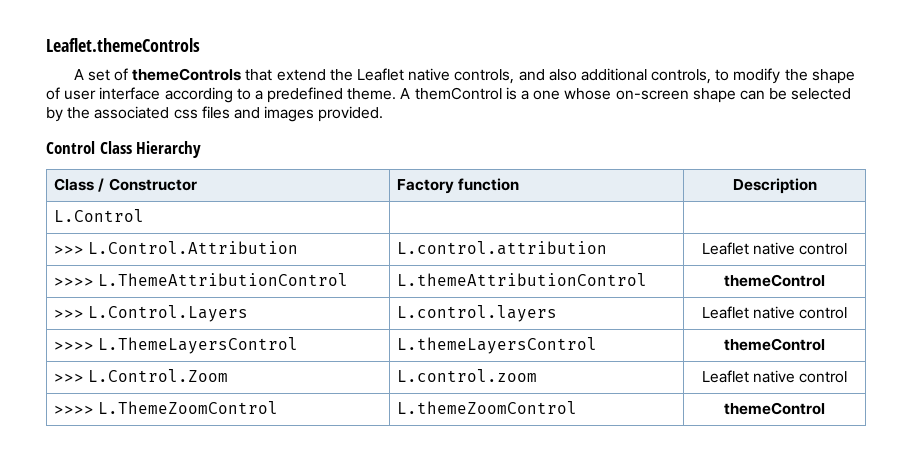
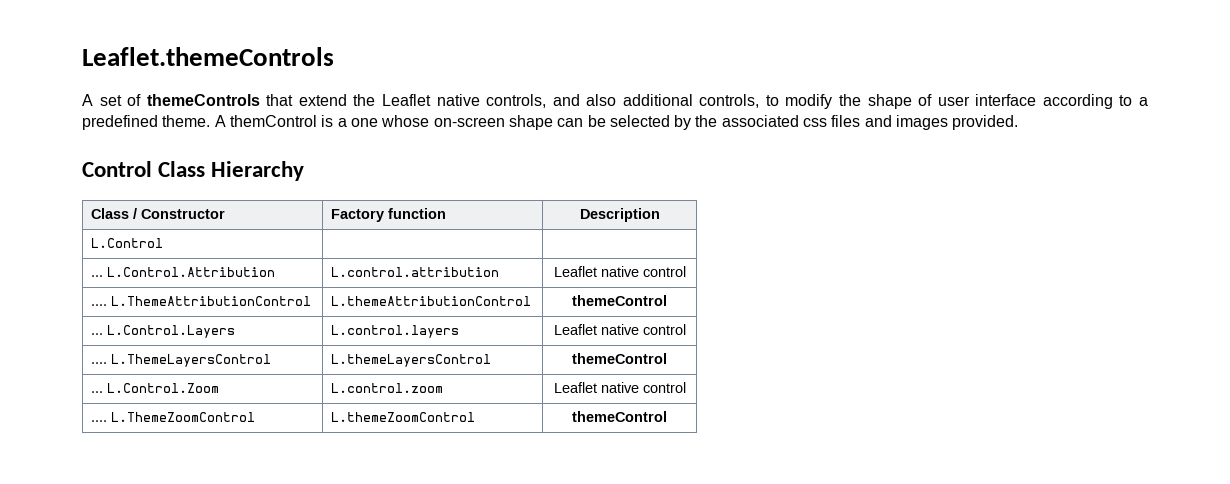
[54,245,85,254] >>> -> [91,275,104,277] ...
[54,277,95,286] >>>> -> [91,304,108,306] ....
[54,309,85,318] >>> -> [91,333,104,335] ...
[54,341,95,350] >>>> -> [91,362,108,364] ....
[54,373,85,382] >>> -> [91,391,104,393] ...
[54,405,95,414] >>>> -> [91,420,108,422] ....

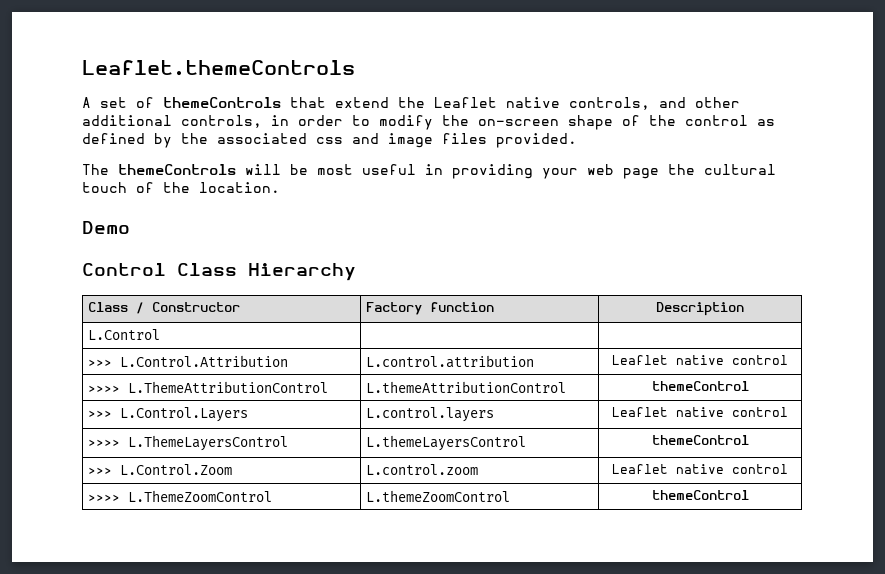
[586,94,617,106] also -> [695,97,740,108] other
(760, 101) none -> [271,115,343,126] in order
(862, 100) none -> [478,119,559,126] on-screen
[937,94,1149,109] [82,115,1019,130] user interface according to a predefined theme. A themControl is a one whose on-screen shape can be selected by the associated css files and images provided. -> [649,115,775,126] [82,133,577,148] [82,164,776,179] [82,182,280,193] [82,221,130,234] the control as defined by the associated css and image files provided. // The themeControls will be most useful in providing your web page the cultural touch of the location. // Demo
[91,275,104,277] ... -> [87,359,112,367] >>>
[91,304,108,306] .... -> [87,385,120,393] >>>>
[91,333,104,335] ... -> [87,410,112,418] >>>
[91,362,108,364] .... -> [87,439,120,447] >>>>
[91,391,104,393] ... -> [87,467,112,475] >>>
[91,420,108,422] .... -> [87,494,120,502] >>>>

